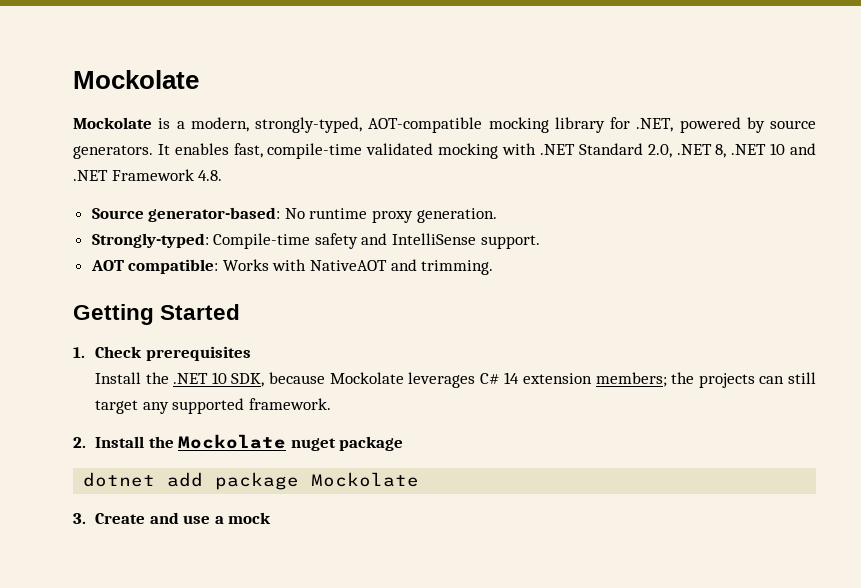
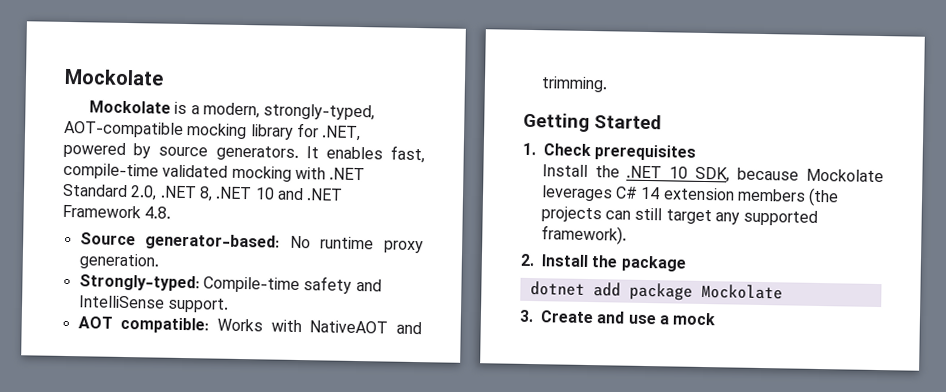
[595,372,695,387] members; the -> [736,187,840,207] members (the
[248,398,331,410] framework. -> [540,225,627,245] framework).
[178,434,336,451] Mockolate nuget -> (618, 261) none

